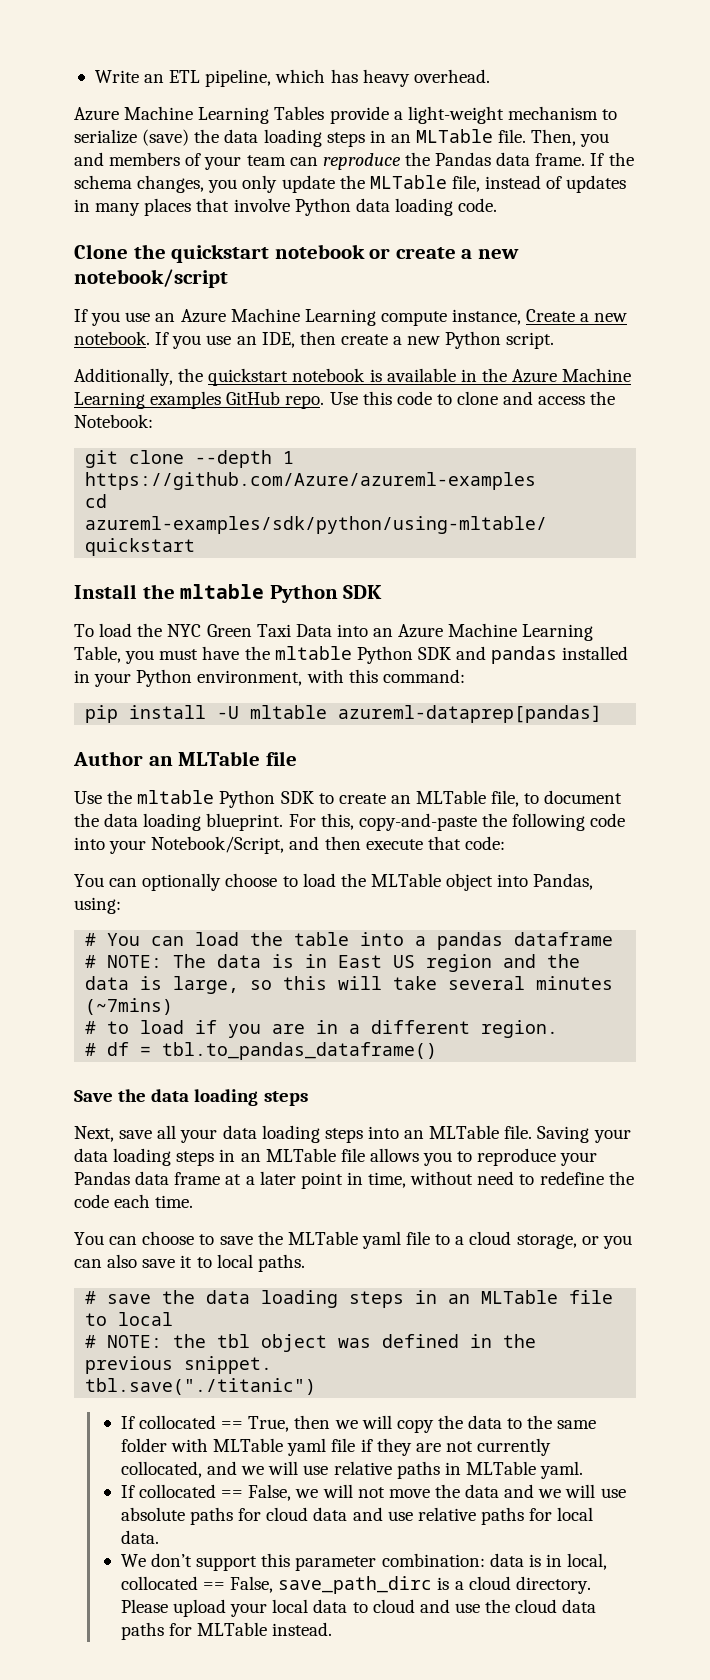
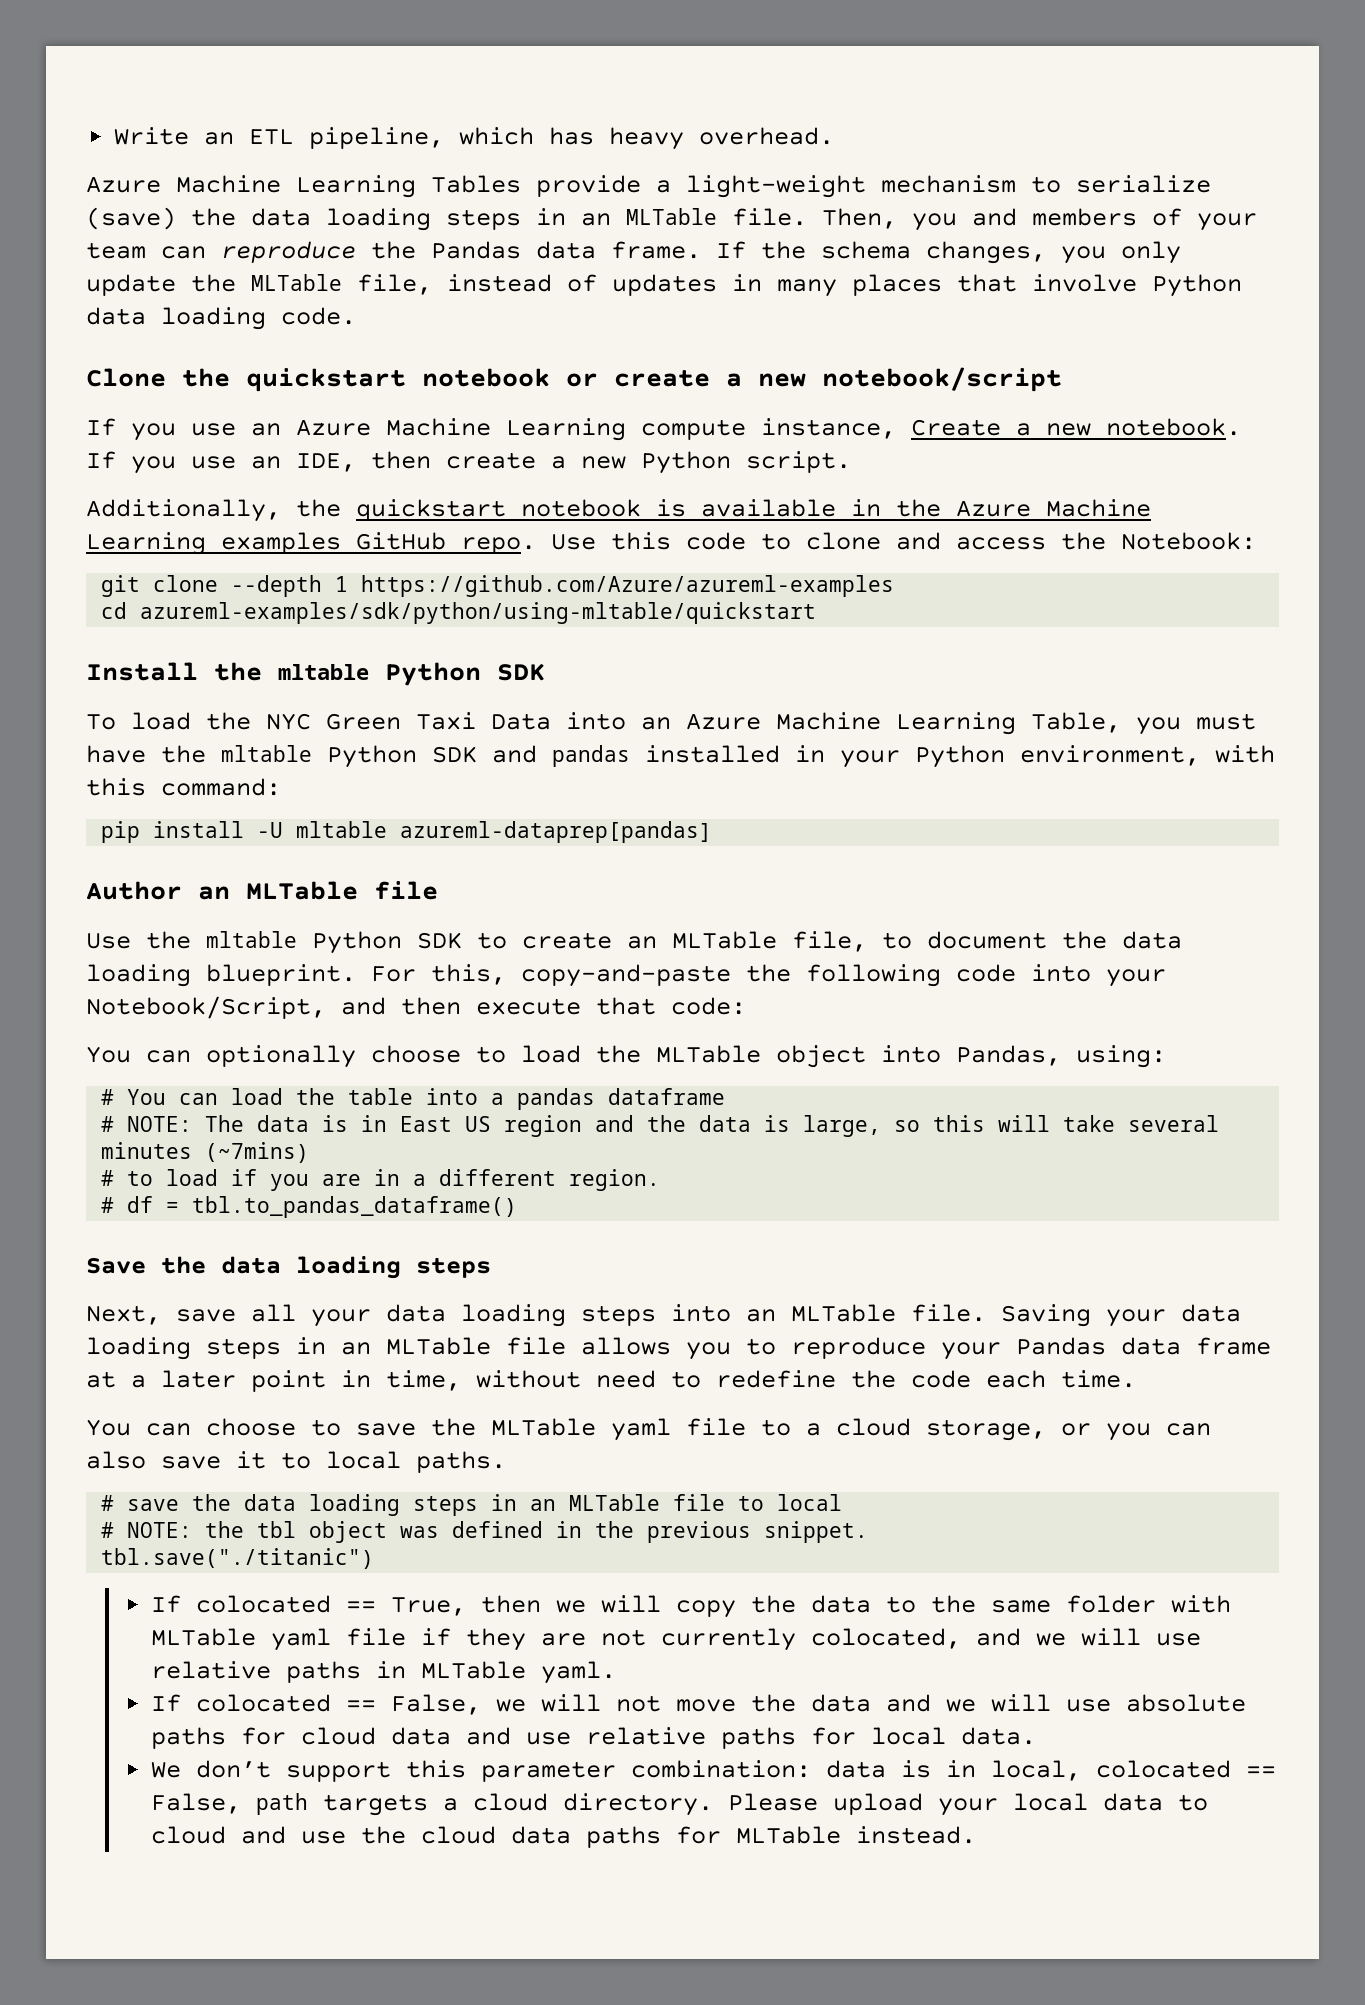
[139,1415,217,1429] collocated -> [195,1595,331,1613] colocated
[120,1461,202,1478] collocated, -> [810,1628,961,1649] colocated,
[139,1484,217,1498] collocated -> [195,1694,331,1712] colocated
[120,1576,450,1594] collocated == False, save_path_dirc is -> [1095,1760,1276,1778] [150,1793,428,1816] colocated == False, path targets

